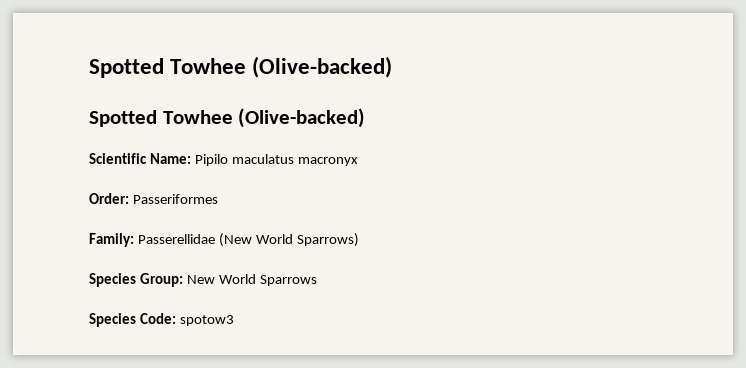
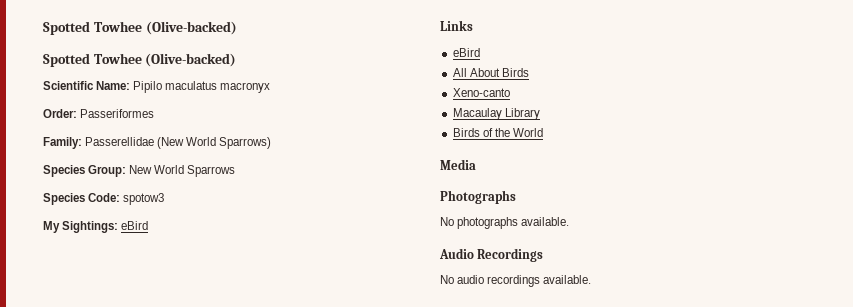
(234, 320) none -> [43,221,149,233] [440,20,473,31] [452,48,480,57] [452,68,529,77] [452,88,510,97] [452,108,540,120] [452,128,543,137] [440,159,476,170] [440,190,516,204] [440,217,570,229] [439,248,544,262] [440,275,592,287] // My Sightings: eBird // Links // eBird // All About Birds // Xeno-canto // Macaulay Library // Birds of the World // Media // Photographs // No photographs available. // Audio Recordings // No audio recordings available.

